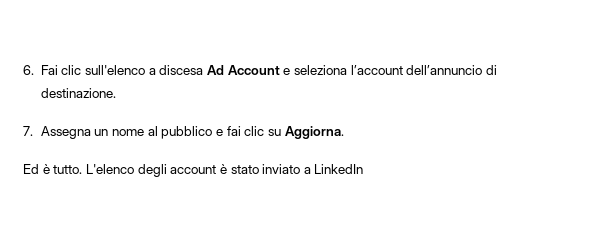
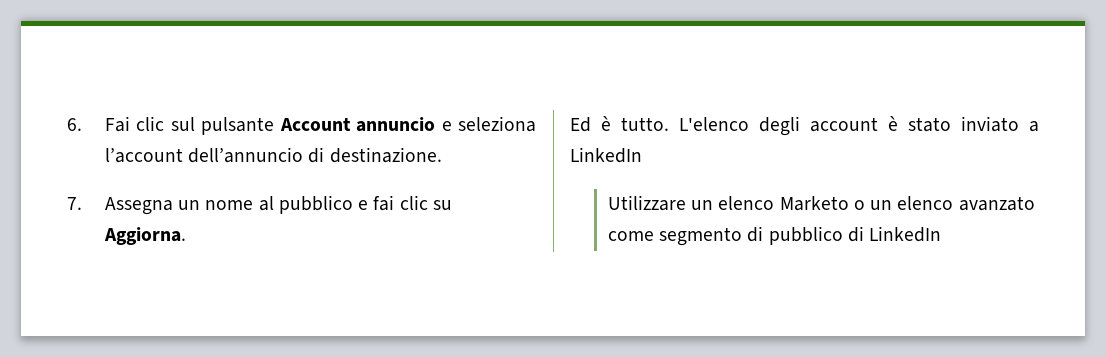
[85,65,280,75] sull'elenco a discesa Ad Account -> [170,117,436,135] sul pulsante Account annuncio
(364, 169) none -> [607,195,1035,211] [607,226,942,246] // Utilizzare un elenco Marketo o un elenco avanzato come segmento di pubblico di LinkedIn

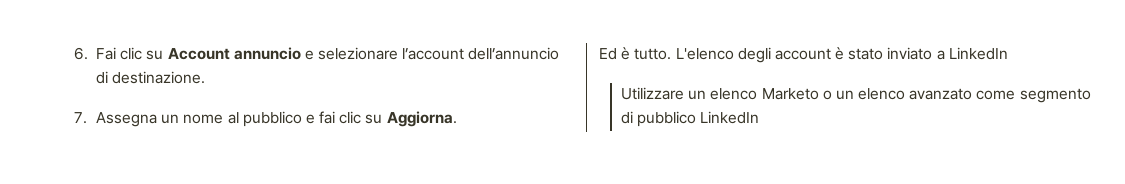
[170,117,275,135] sul pulsante -> [146,50,164,60] su
[458,116,536,132] seleziona -> [318,47,399,60] selezionare
[847,226,864,242] di -> (697, 119) none

